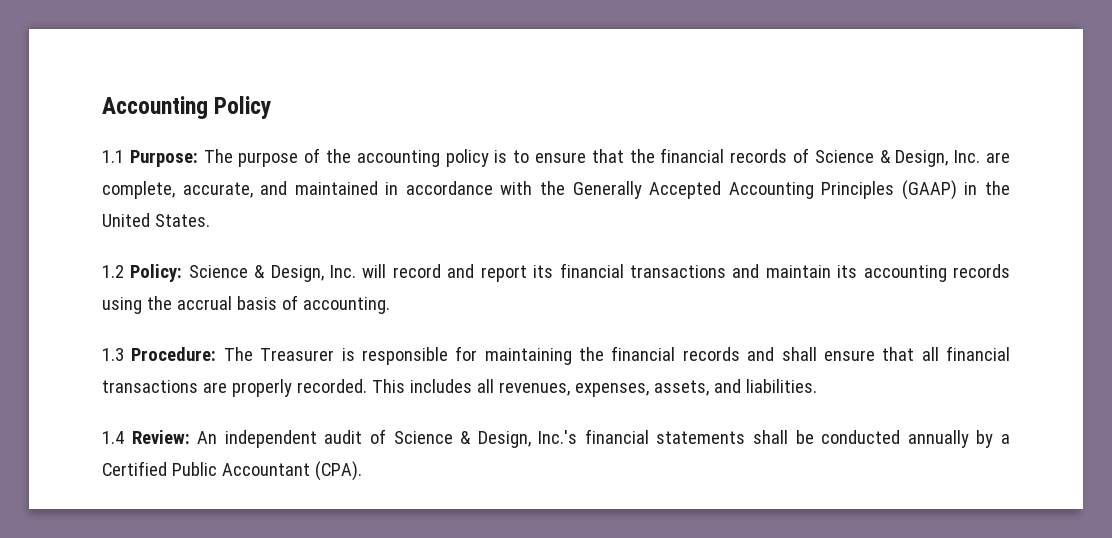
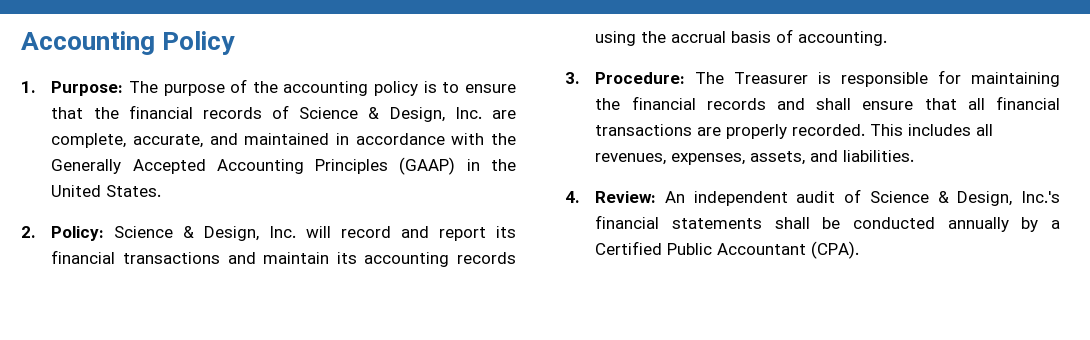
[102,150,124,163] 1.1 -> [21,81,36,93] 1.
[102,265,124,278] 1.2 -> [21,226,36,238] 2.
[102,348,124,361] 1.3 -> [565,72,580,84] 3.
[102,431,124,444] 1.4 -> [565,191,580,203] 4.

